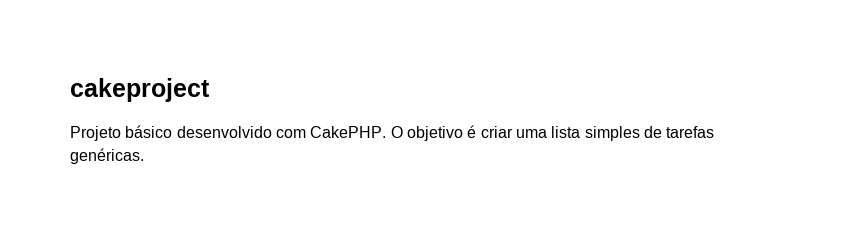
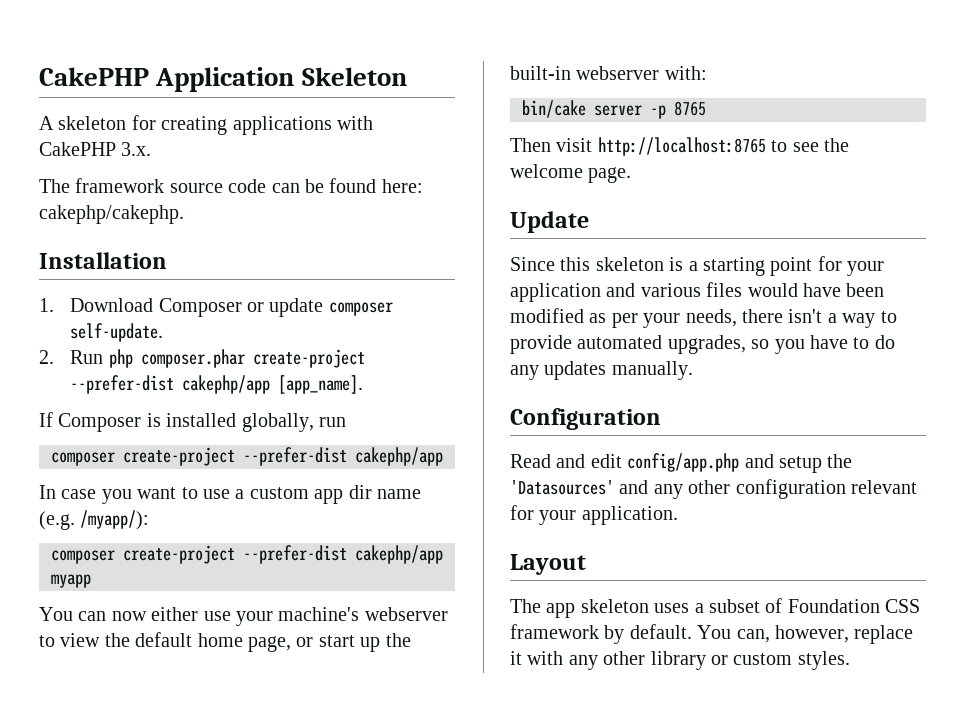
[70,78,210,102] [70,125,715,141] [70,148,144,164] cakeproject // Projeto básico desenvolvido com CakePHP. O objetivo é criar uma lista simples de tarefas genéricas. -> [39,67,407,92] [39,115,373,135] [39,142,152,156] [39,178,423,193] [39,205,184,224] [39,252,167,269] [39,298,393,317] [70,323,164,342] [39,349,365,368] [70,375,364,394] [39,412,346,432] [51,447,443,466] [39,485,421,504] [39,510,150,530] [51,545,443,564] [51,574,91,588] [39,607,448,626] [39,632,411,652] [510,66,707,80] [522,100,706,119] [510,137,849,156] [510,164,632,183] [510,211,589,233] [510,256,885,276] [510,282,885,302] [510,308,897,328] [510,335,895,354] [510,361,693,380] [510,408,661,430] [510,453,853,473] [510,479,917,499] [510,505,678,525] [510,554,586,575] [510,598,921,618] [510,624,914,644] [510,651,850,670] CakePHP Application Skeleton // A skeleton for creating applications with CakePHP 3.x. // The framework source code can be found here: cakephp/cakephp. // Installation // 1. Download Composer or update composer self-update. // 2. Run php composer.phar create-project --prefer-dist cakephp/app [app_name]. // If Composer is installed globally, run // composer create-project --prefer-dist cakephp/app // In case you want to use a custom app dir name (e.g. /myapp/): // composer create-project --prefer-dist cakephp/app myapp // You can now either use your machine's webserver to view the default home page, or start up the built-in webserver with: // bin/cake server -p 8765 // Then visit http://localhost:8765 to see the welcome page. // Update // Since this skeleton is a starting point for your application and various files would have been modified as per your needs, there isn't a way to provide automated upgrades, so you have to do any updates manually. // Configuration // Read and edit config/app.php and setup the 'Datasources' and any other configuration relevant for your application. // Layout // The app skeleton uses a subset of Foundation CSS framework by default. You can, however, replace it with any other library or custom styles.

